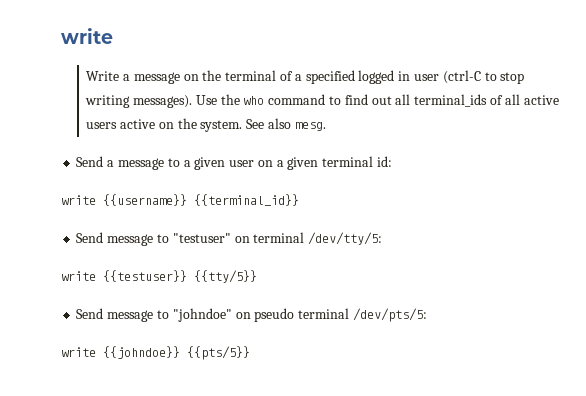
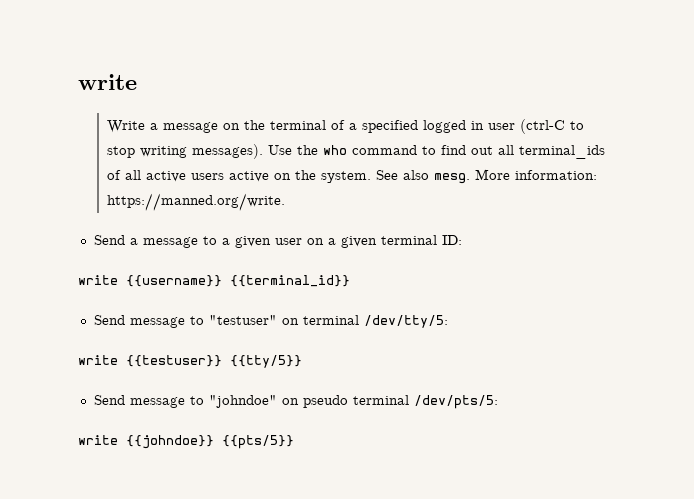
(326, 126) none -> [474,169,597,180] [106,193,285,211] More information: https://manned.org/write.
[376,156,392,167] id: -> [441,235,462,245] ID:

